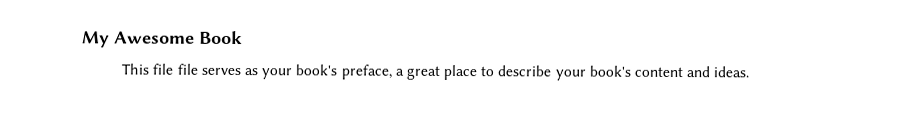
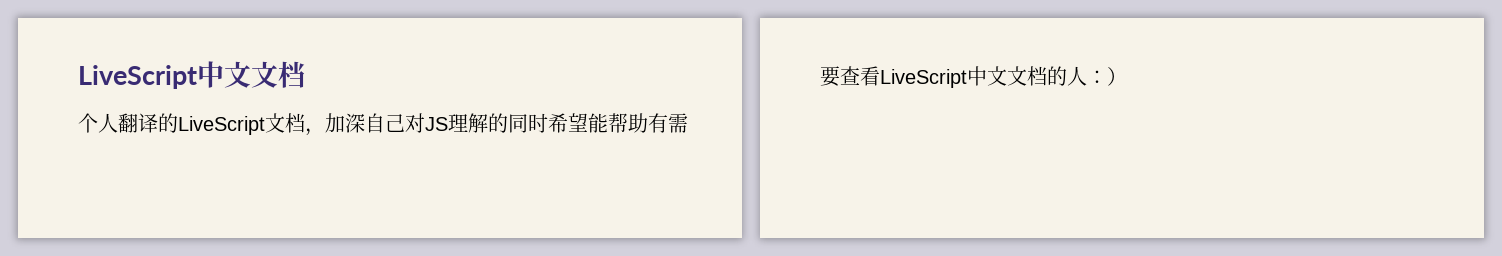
[82,30,243,48] [121,63,750,81] My Awesome Book // This file file serves as your book's preface, a great place to describe your book's content and ideas. -> [78,61,305,89] [78,113,688,136] [820,66,1127,88] LiveScript中文文档 // 个人翻译的LiveScript文档，加深自己对JS理解的同时希望能帮助有需要查看LiveScript中文文档的人：）

